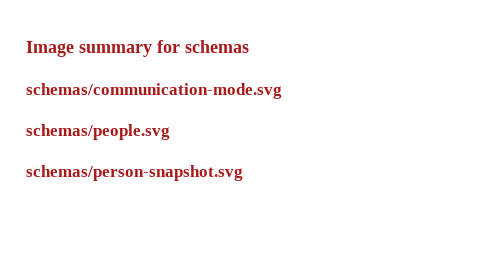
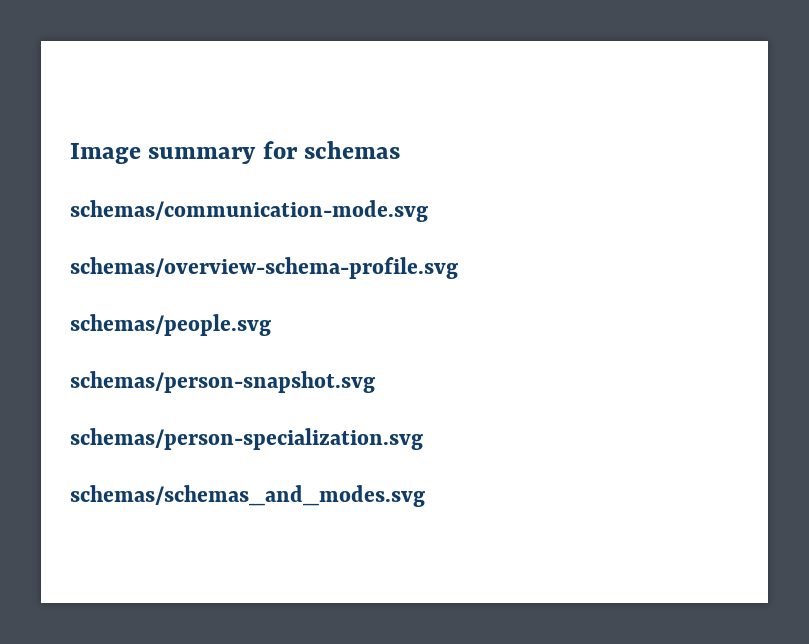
(282, 91) none -> [70,257,458,279] // schemas/overview-schema-profile.svg
(243, 173) none -> [70,428,423,450] [70,485,425,507] // schemas/person-specialization.svg // schemas/schemas_and_modes.svg

